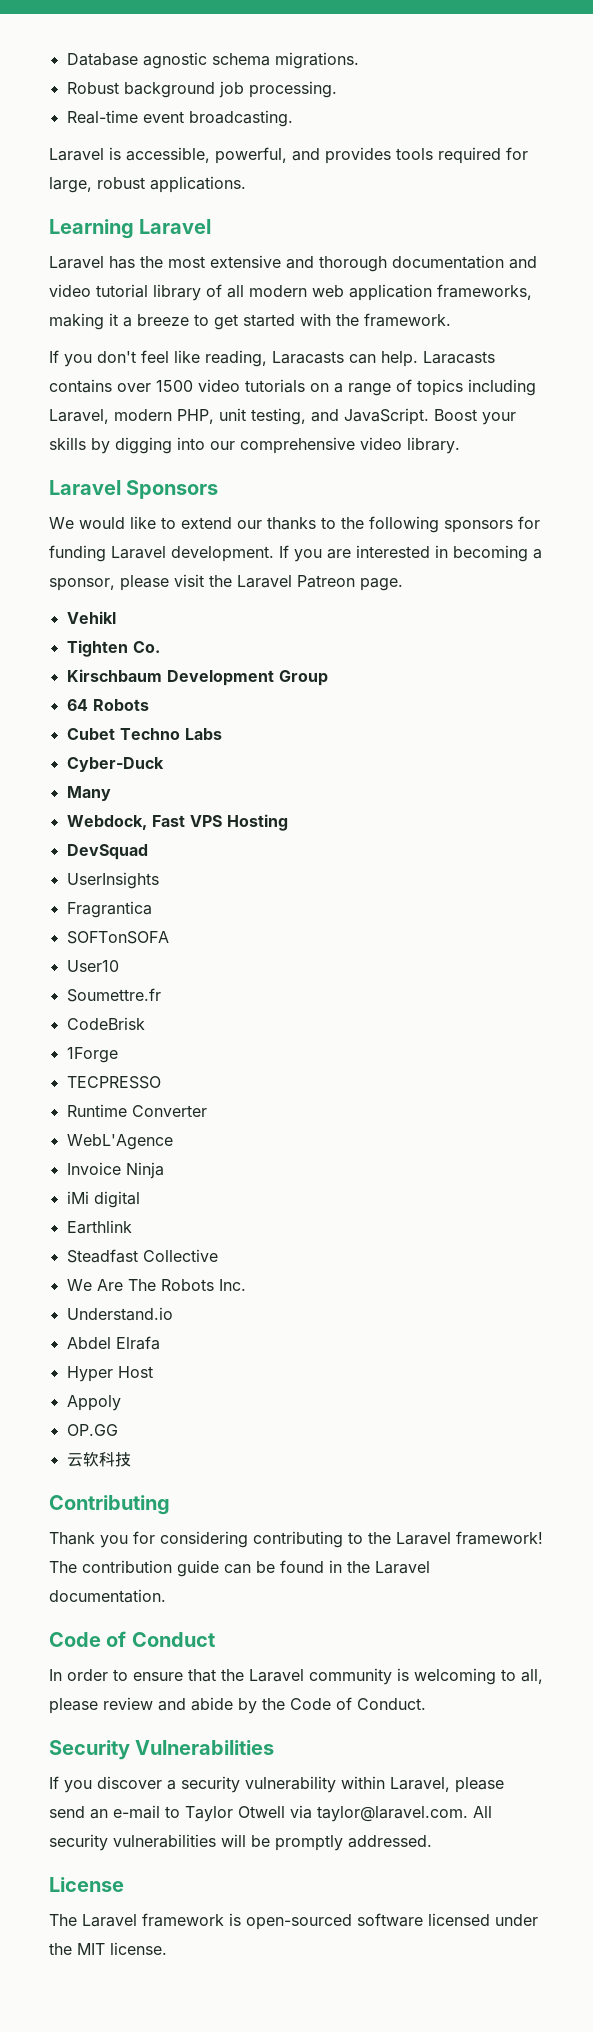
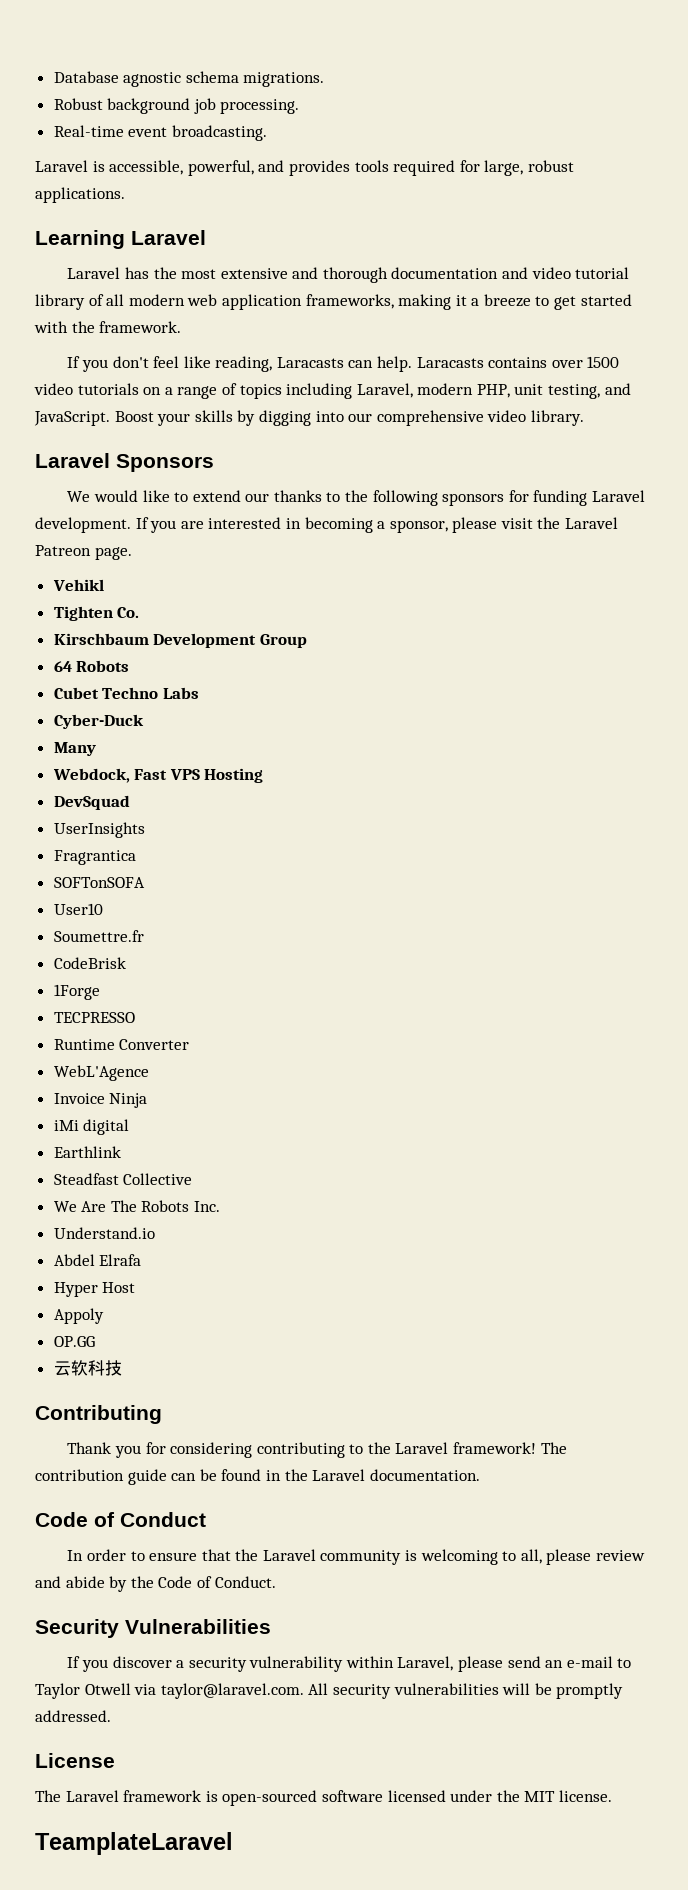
(167, 1948) none -> [35,1832,233,1855] // TeamplateLaravel

